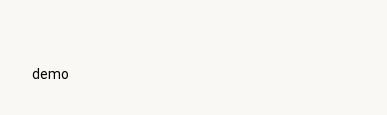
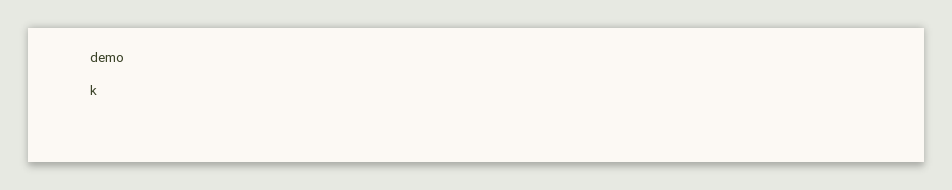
(69, 73) none -> [90,85,97,95] // k

